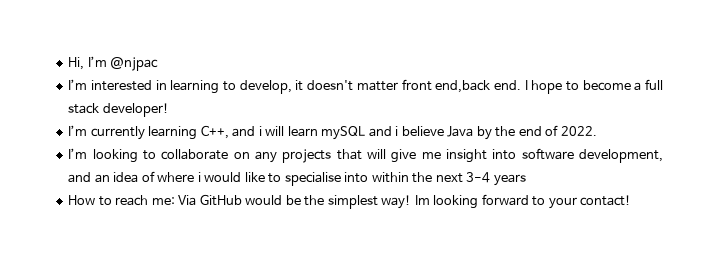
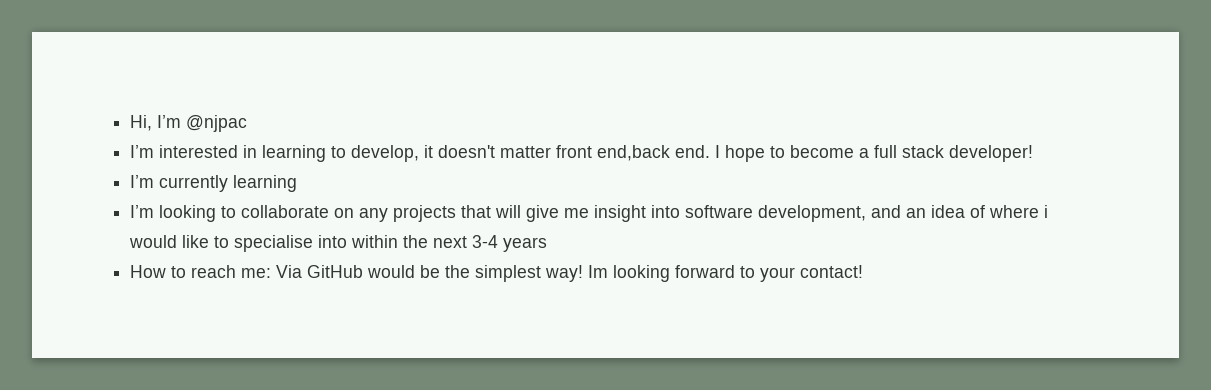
[200,125,597,140] C++, and i will learn mySQL and i believe Java by the end of 2022. -> (298, 183) none

